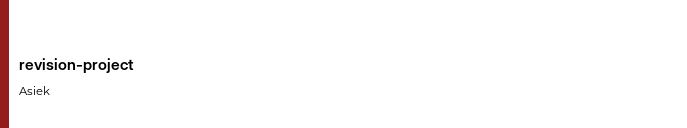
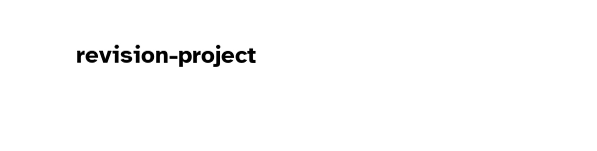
[19,86,50,95] // Asiek -> (257, 55) none

